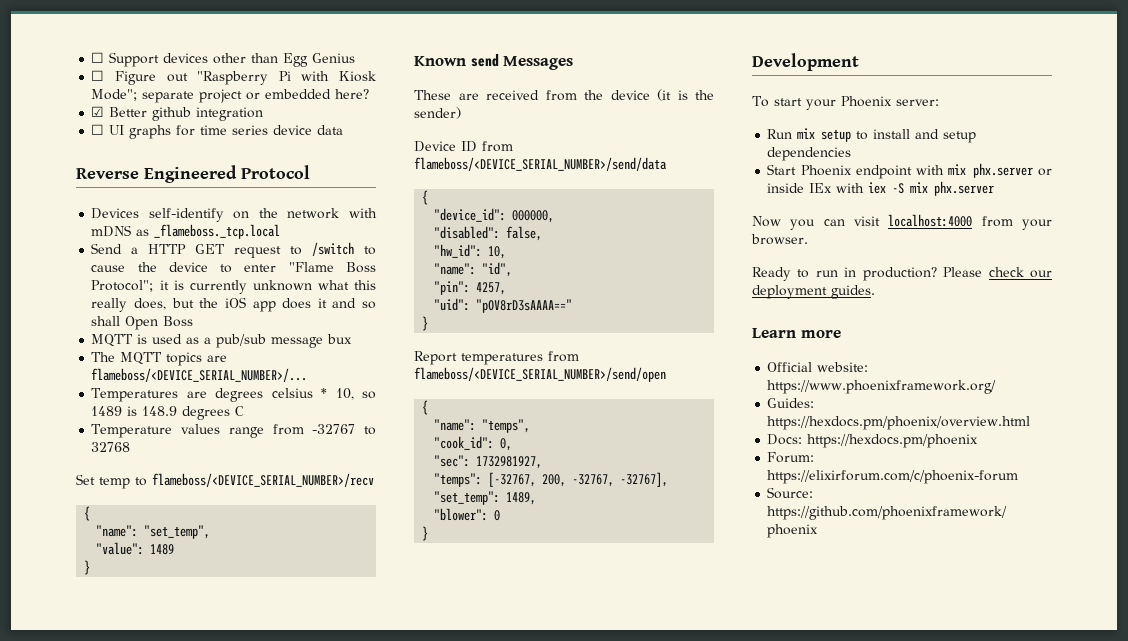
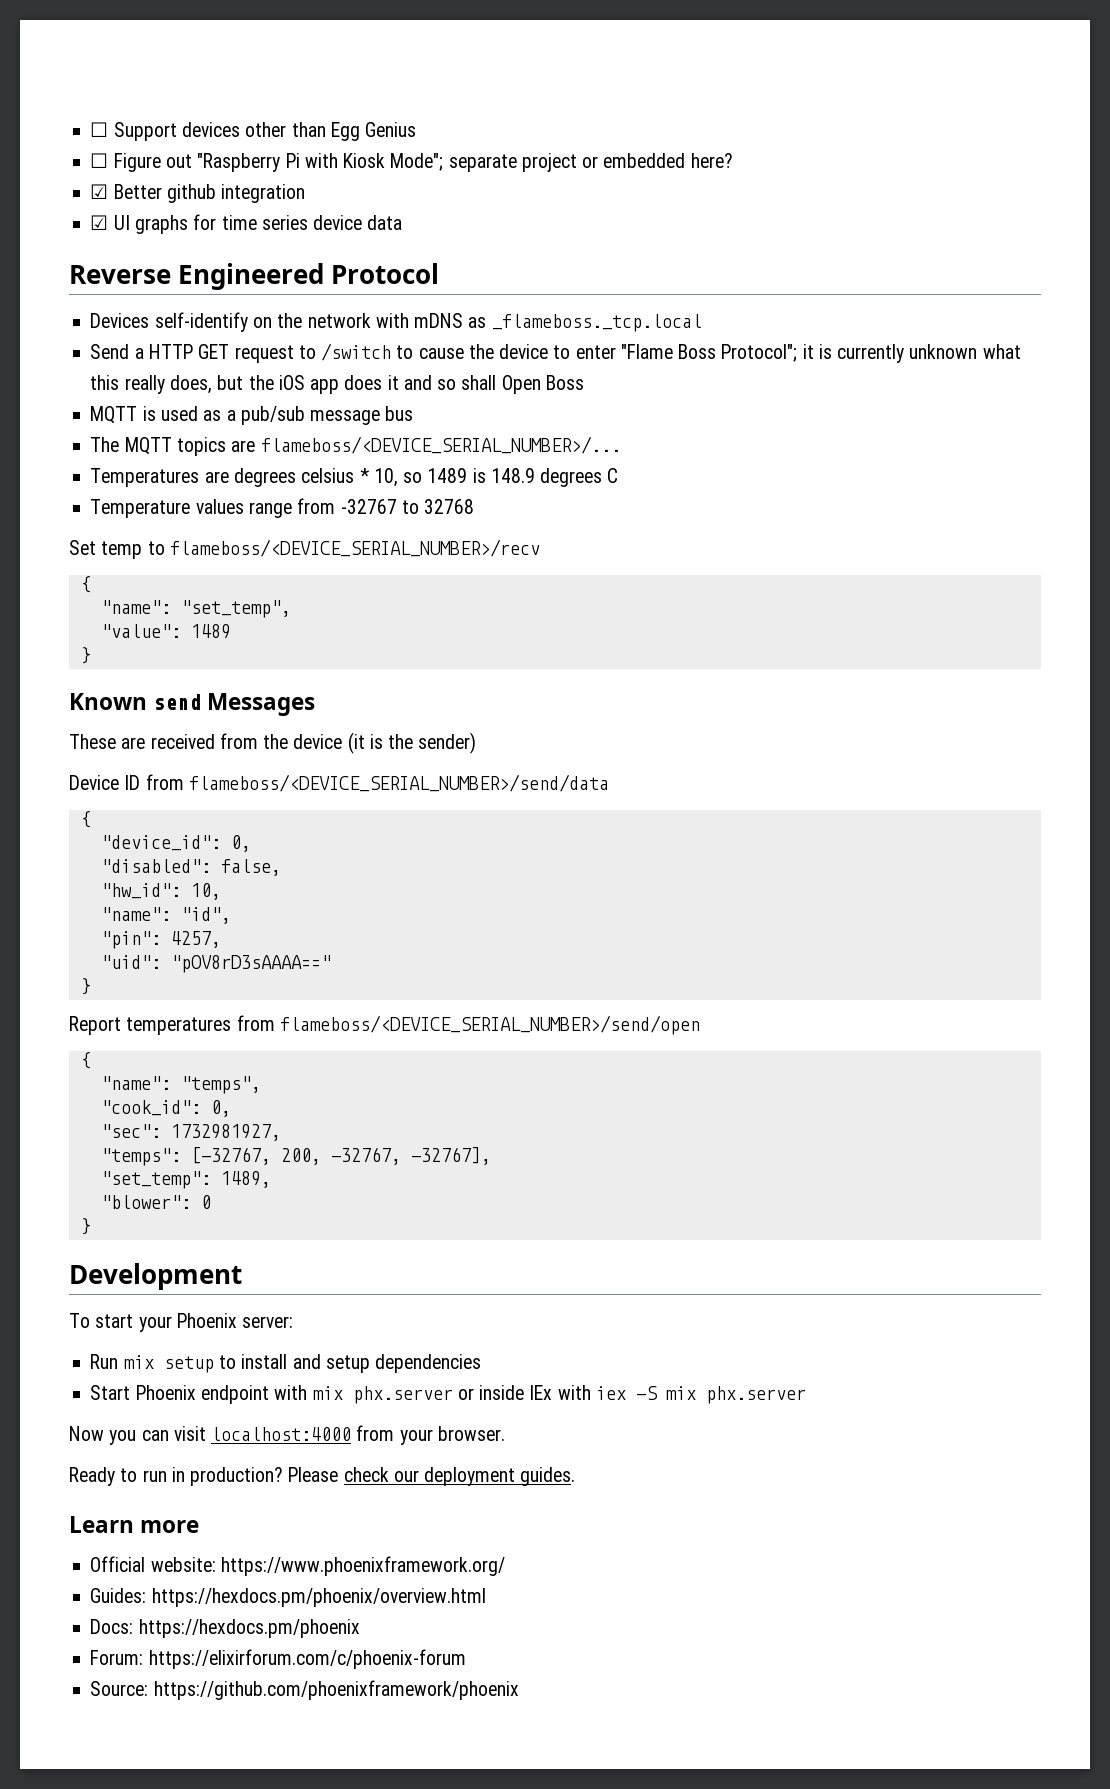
[91,124,105,135] ☐ -> [90,215,109,230] ☑
[327,334,353,344] bux -> [385,406,414,421] bus
[512,210,555,223] 000000, -> [230,835,251,852] 0,

